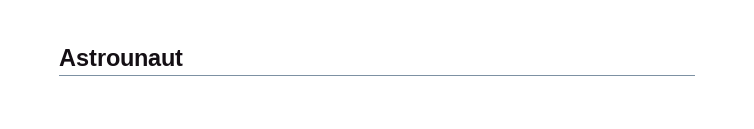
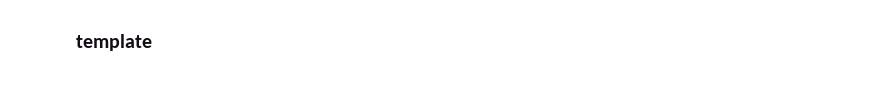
[59,49,183,66] Astrounaut -> [76,34,152,51] template

